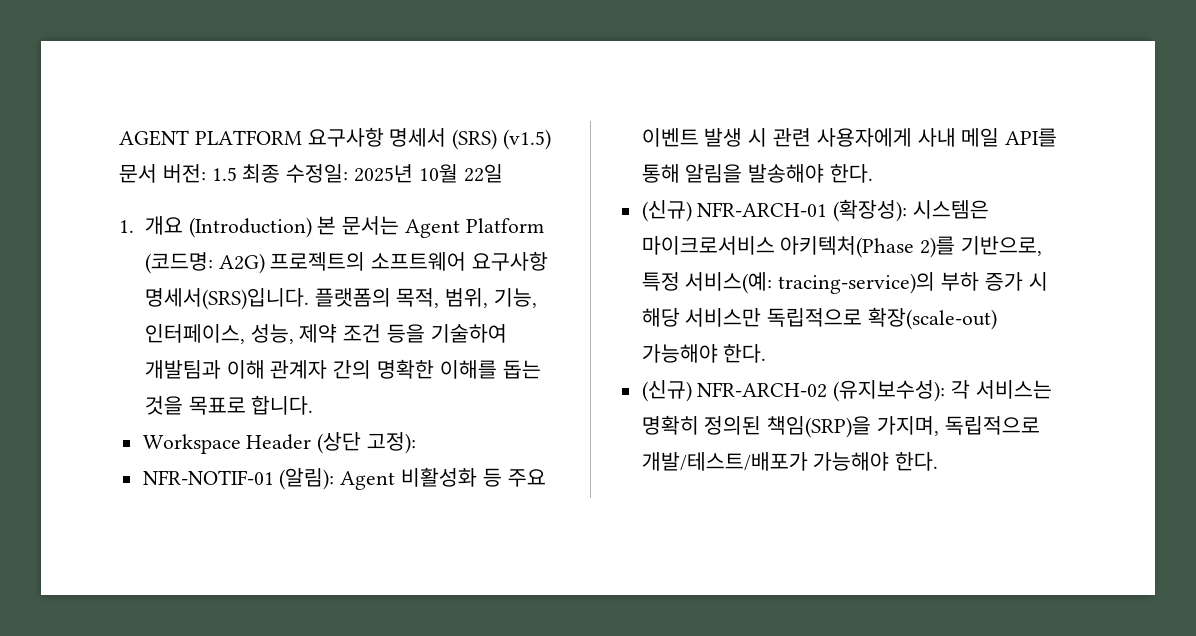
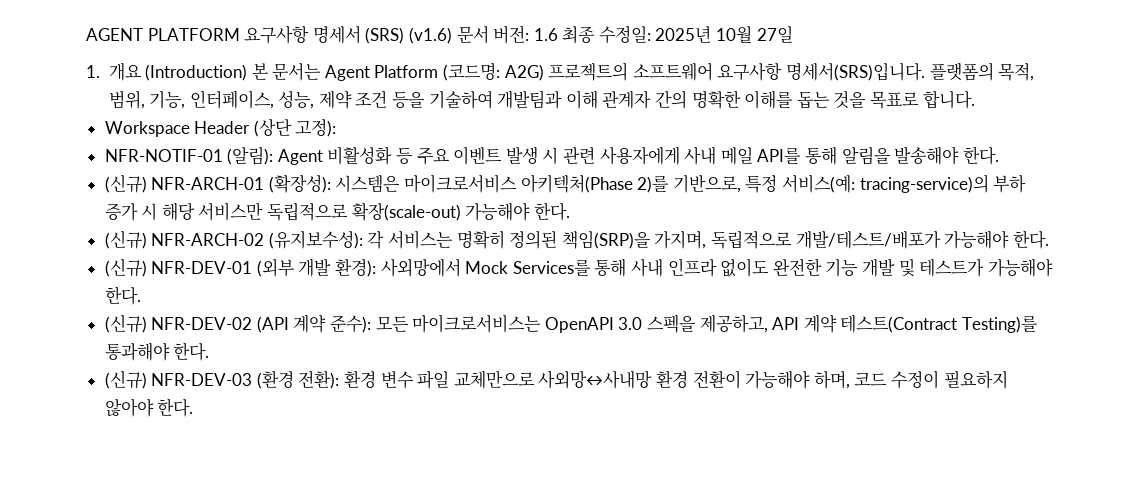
[503,129,552,150] (v1.5) -> [408,27,452,44] (v1.6)
[211,167,237,181] 1.5 -> [533,28,558,41] 1.6
[463,164,503,183] 22일 -> [756,26,793,43] 27일
(939, 461) none -> [104,258,1053,277] [104,286,141,305] [104,314,1038,333] [104,342,210,361] [104,370,1008,389] [104,398,194,417] // (신규) NFR-DEV-01 (외부 개발 환경): 사외망에서 Mock Services를 통해 사내 인프라 없이도 완전한 기능 개발 및 테스트가 가능해야 한다. // (신규) NFR-DEV-02 (API 계약 준수): 모든 마이크로서비스는 OpenAPI 3.0 스펙을 제공하고, API 계약 테스트(Contract Testing)를 통과해야 한다. // (신규) NFR-DEV-03 (환경 전환): 환경 변수 파일 교체만으로 사외망↔사내망 환경 전환이 가능해야 하며, 코드 수정이 필요하지 않아야 한다.

